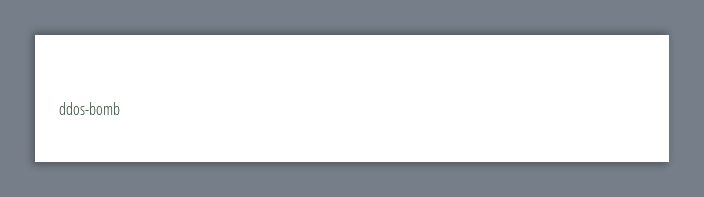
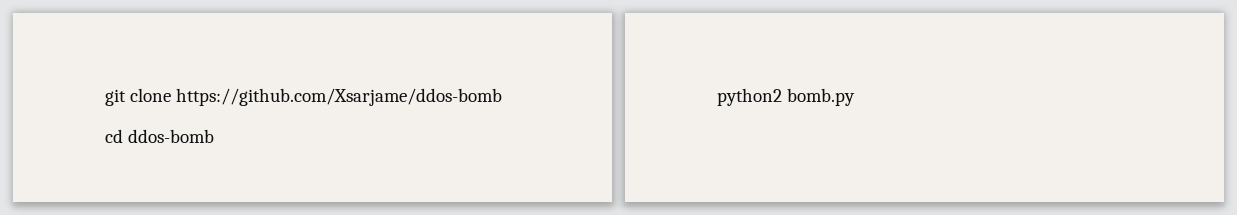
(59, 108) none -> [105,88,503,106] [105,129,123,143] git clone https://github.com/Xsarjame/ddos-bomb // cd
(120, 108) none -> [717,88,856,106] // python2 bomb.py

